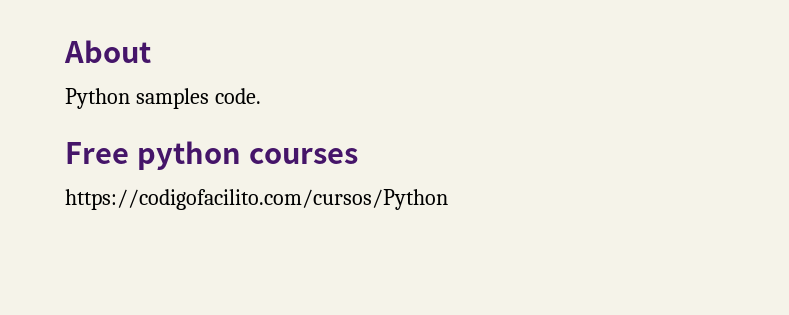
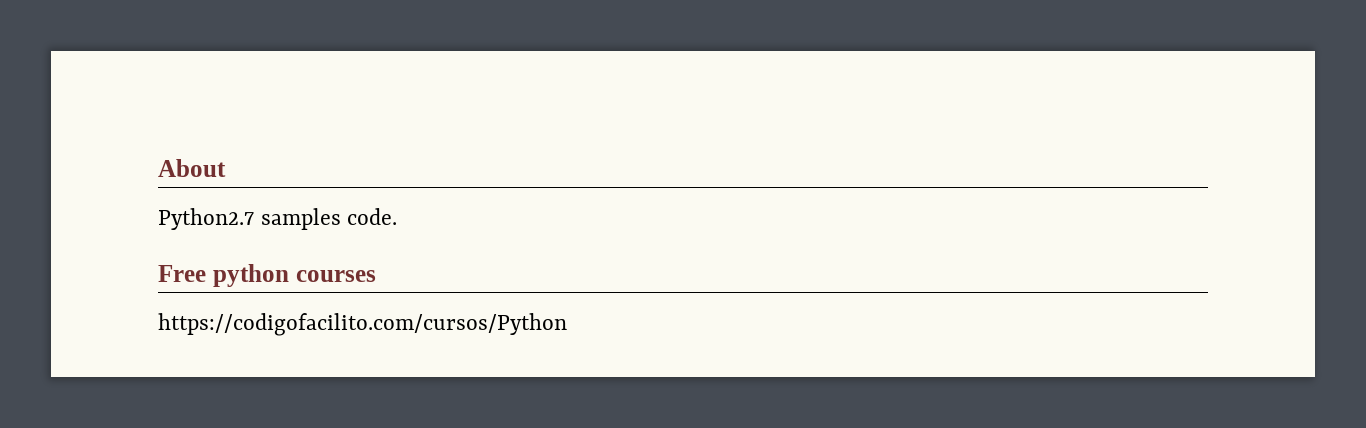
[65,88,130,109] Python -> [158,208,254,230] Python2.7

